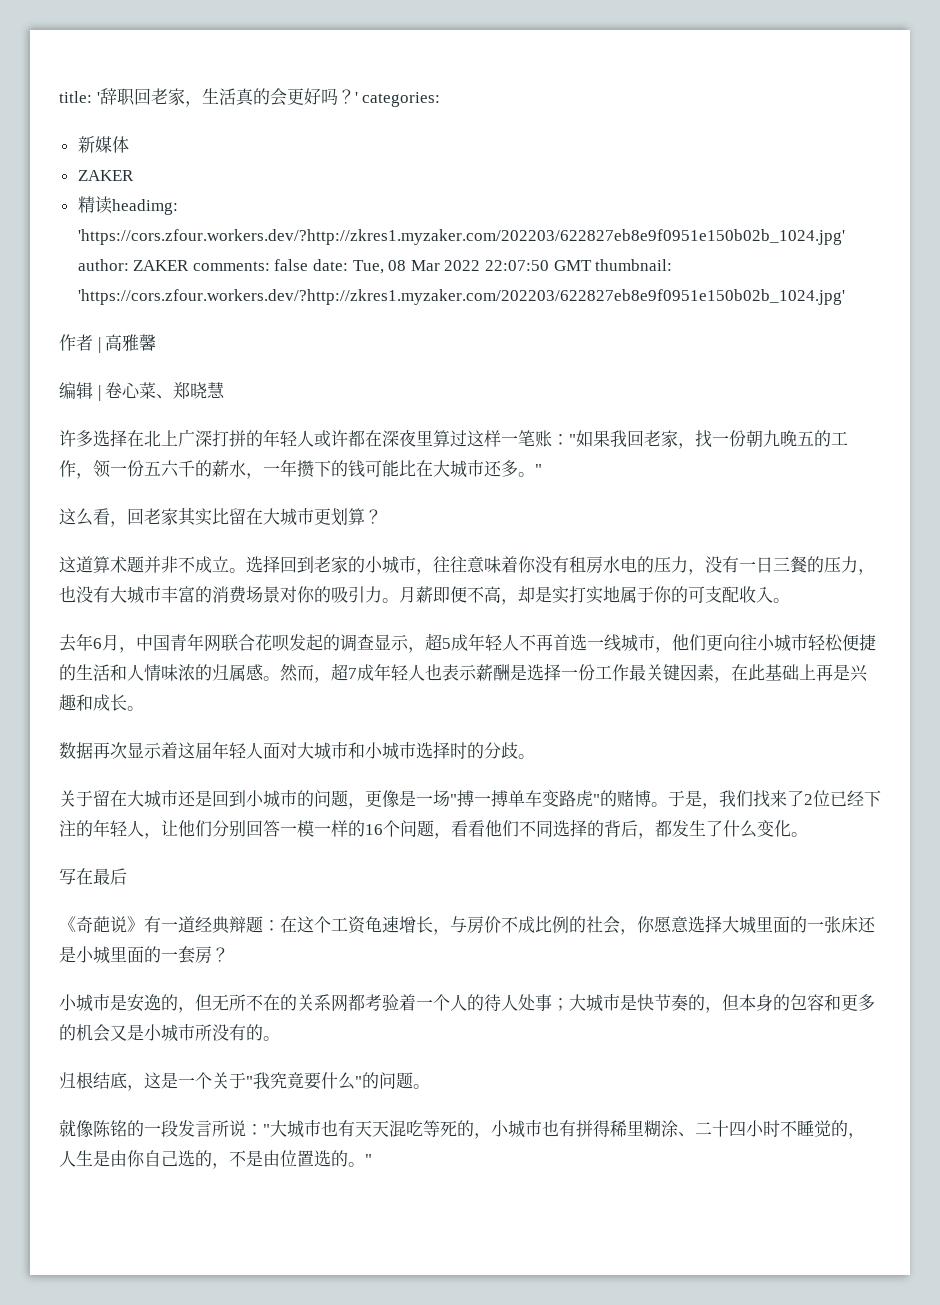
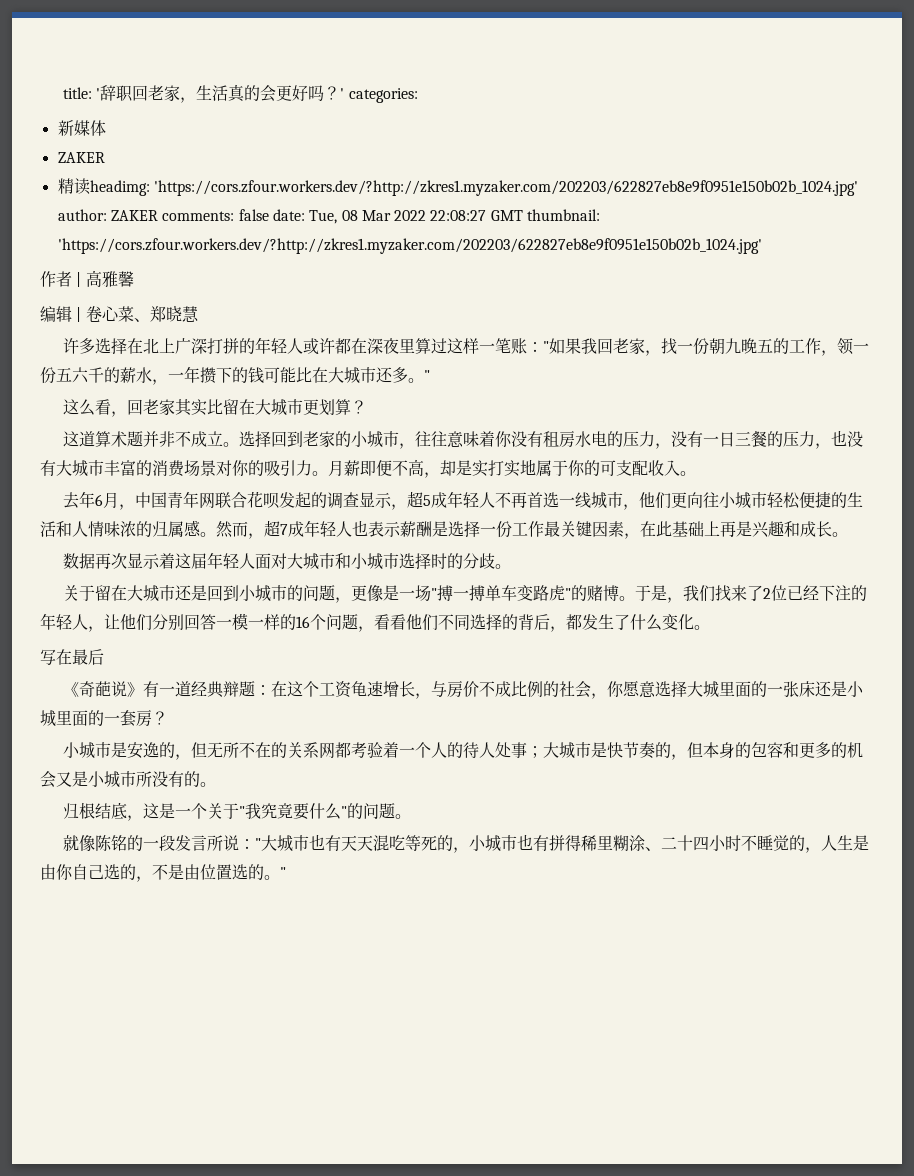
[485,260,550,271] 22:07:50 -> [430,210,487,221] 22:08:27

